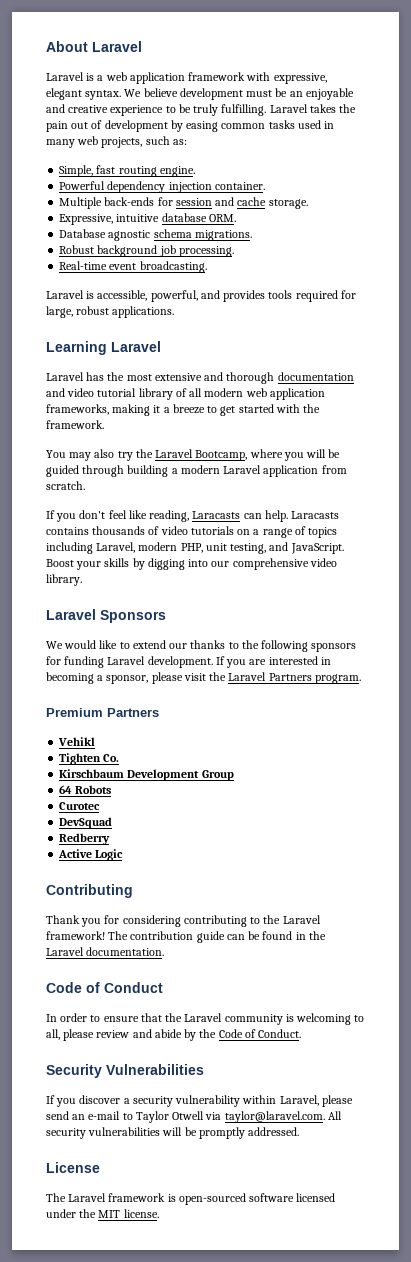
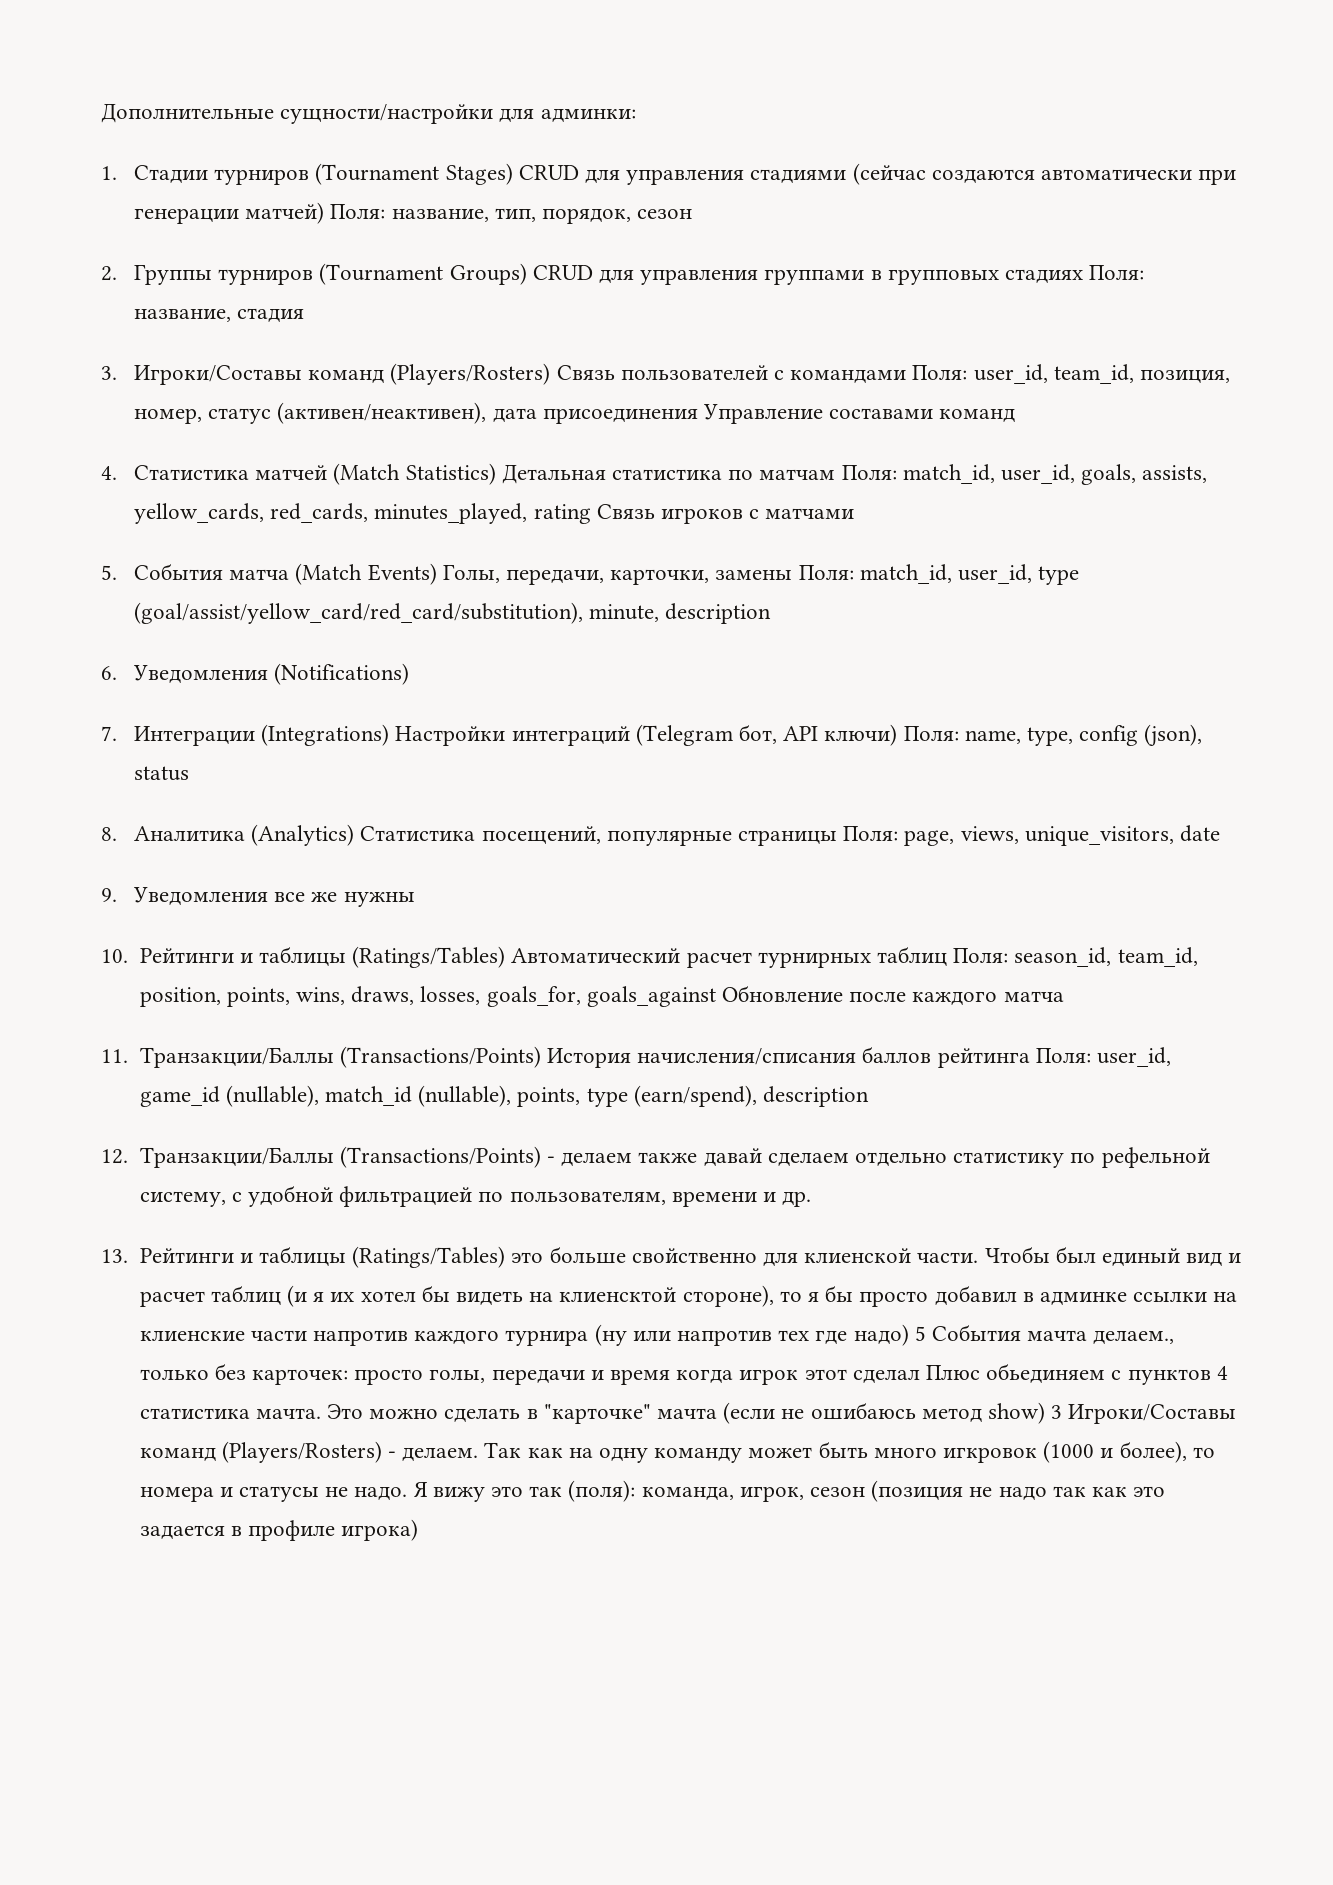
[46,41,142,52] [46,72,327,84] [46,88,354,100] [46,104,357,116] [46,120,335,132] [46,136,187,148] [59,165,195,177] [59,181,265,193] [59,197,308,209] [59,213,236,225] [59,229,252,241] [59,245,234,257] [59,261,207,273] [46,290,356,302] [46,306,175,318] [46,341,161,355] [46,372,354,384] [46,388,325,400] [46,404,321,416] [46,420,104,429] [46,449,341,461] [46,465,347,477] [46,481,85,490] [46,510,340,522] [46,526,338,538] [46,542,344,554] [46,558,337,570] [46,574,82,586] [46,609,166,623] [46,640,357,652] [46,656,331,668] [46,672,361,684] [46,708,159,717] [58,737,96,746] [59,753,120,765] [59,769,234,781] [59,785,112,794] [59,802,101,810] [59,817,113,829] [59,833,111,845] [58,849,124,861] [46,884,133,898] [46,915,321,927] [46,931,326,943] [46,947,165,956] [46,982,163,993] [46,1013,365,1025] [46,1029,302,1041] [46,1064,204,1078] [46,1095,353,1107] [46,1111,342,1123] [46,1127,300,1139] [46,1162,100,1173] [46,1193,336,1205] [46,1209,159,1218] About Laravel // Laravel is a web application framework with expressive, elegant syntax. We believe development must be an enjoyable and creative experience to be truly fulfilling. Laravel takes the pain out of development by easing common tasks used in many web projects, such as: // Simple, fast routing engine. // Powerful dependency injection container. // Multiple back-ends for session and cache storage. // Expressive, intuitive database ORM. // Database agnostic schema migrations. // Robust background job processing. // Real-time event broadcasting. // Laravel is accessible, powerful, and provides tools required for large, robust applications. // Learning Laravel // Laravel has the most extensive and thorough documentation and video tutorial library of all modern web application frameworks, making it a breeze to get started with the framework. // You may also try the Laravel Bootcamp, where you will be guided through building a modern Laravel application from scratch. // If you don't feel like reading, Laracasts can help. Laracasts contains thousands of video tutorials on a range of topics including Laravel, modern PHP, unit testing, and JavaScript. Boost your skills by digging into our comprehensive video library. // Laravel Sponsors // We would like to extend our thanks to the following sponsors for funding Laravel development. If you are interested in becoming a sponsor, please visit the Laravel Partners program. // Premium Partners // Vehikl // Tighten Co. // Kirschbaum Development Group // 64 Robots // Curotec // DevSquad // Redberry // Active Logic // Contributing // Thank you for considering contributing to the Laravel framework! The contribution guide can be found in the Laravel documentation. // Code of Conduct // In order to ensure that the Laravel community is welcoming to all, please review and abide by the Code of Conduct. // Security Vulnerabilities // If you discover a security vulnerability within Laravel, please send an e-mail to Taylor Otwell via taylor@laravel.com. All security vulnerabilities will be promptly addressed. // License // The Laravel framework is open-sourced software licensed under the MIT license. -> [101,103,636,124] [101,163,1237,185] [133,202,693,224] [101,263,1145,285] [133,308,305,323] [101,363,1231,385] [133,402,1016,424] [101,463,1208,485] [133,503,855,524] [101,563,1080,585] [133,602,772,624] [101,663,410,685] [101,724,1203,747] [133,766,189,781] [101,824,1221,846] [101,887,415,907] [101,946,1198,968] [139,985,1064,1007] [101,1046,1171,1068] [139,1085,869,1107] [101,1146,1210,1168] [139,1185,812,1207] [101,1246,1242,1268] [139,1285,1238,1307] [139,1324,1175,1346] [139,1363,1228,1385] [139,1402,1237,1424] [139,1441,1215,1463] [139,1480,1166,1502] [139,1519,419,1541] Дополнительные сущности/настройки для админки: // 1. Стадии турниров (Tournament Stages) CRUD для управления стадиями (сейчас создаются автоматически при генерации матчей) Поля: название, тип, порядок, сезон // 2. Группы турниров (Tournament Groups) CRUD для управления группами в групповых стадиях Поля: название, стадия // 3. Игроки/Составы команд (Players/Rosters) Связь пользователей с командами Поля: user_id, team_id, позиция, номер, статус (активен/неактивен), дата присоединения Управление составами команд // 4. Статистика матчей (Match Statistics) Детальная статистика по матчам Поля: match_id, user_id, goals, assists, yellow_cards, red_cards, minutes_played, rating Связь игроков с матчами // 5. События матча (Match Events) Голы, передачи, карточки, замены Поля: match_id, user_id, type (goal/assist/yellow_card/red_card/substitution), minute, description // 6. Уведомления (Notifications) // 7. Интеграции (Integrations) Настройки интеграций (Telegram бот, API ключи) Поля: name, type, config (json), status // 8. Аналитика (Analytics) Статистика посещений, популярные страницы Поля: page, views, unique_visitors, date // 9. Уведомления все же нужны // 10. Рейтинги и таблицы (Ratings/Tables) Автоматический расчет турнирных таблиц Поля: season_id, team_id, position, points, wins, draws, losses, goals_for, goals_against Обновление после каждого матча // 11. Транзакции/Баллы (Transactions/Points) История начисления/списания баллов рейтинга Поля: user_id, game_id (nullable), match_id (nullable), points, type (earn/spend), description // 12. Транзакции/Баллы (Transactions/Points) - делаем также давай сделаем отдельно статистику по рефельной систему, с удобной фильтрацией по пользователям, времени и др. // 13. Рейтинги и таблицы (Ratings/Tables) это больше свойственно для клиенской части. Чтобы был единый вид и расчет таблиц (и я их хотел бы видеть на клиенсктой стороне), то я бы просто добавил в админке ссылки на клиенские части напротив каждого турнира (ну или напротив тех где надо) 5 События мачта делаем., только без карточек: просто голы, передачи и время когда игрок этот сделал Плюс обьединяем с пунктов 4 статистика мачта. Это можно сделать в "карточке" мачта (если не ошибаюсь метод show) 3 Игроки/Составы команд (Players/Rosters) - делаем. Так как на одну команду может быть много игкровок (1000 и более), то номера и статусы не надо. Я вижу это так (поля): команда, игрок, сезон (позиция не надо так как это задается в профиле игрока)

